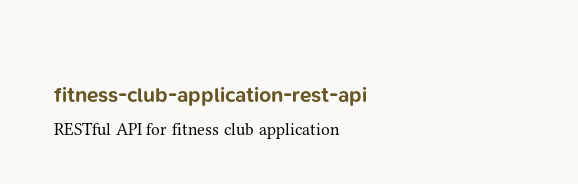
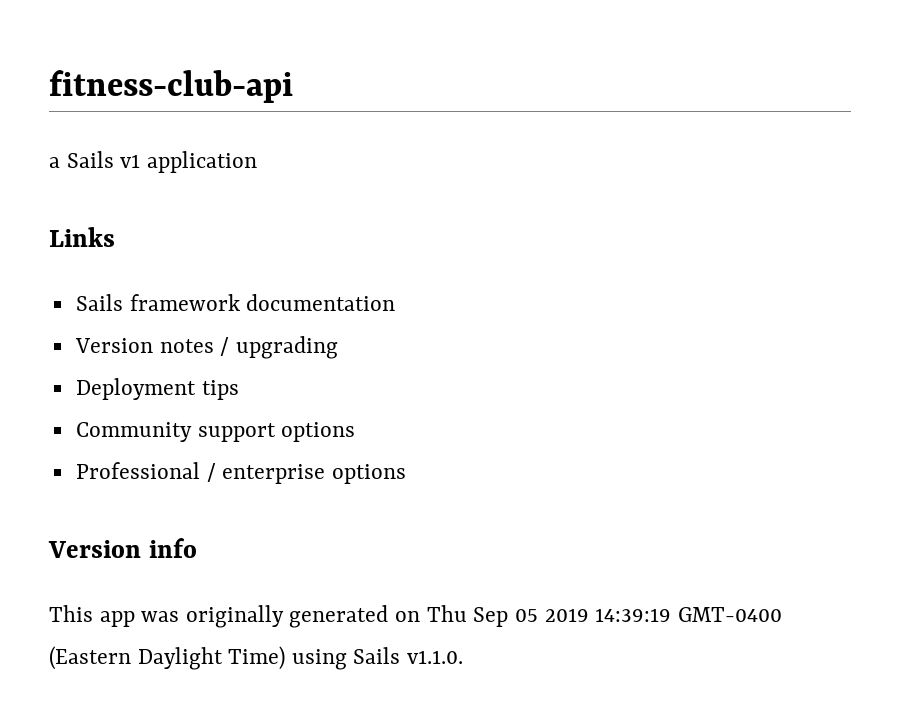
[54,86,367,106] [54,122,340,139] fitness-club-application-rest-api // RESTful API for fitness club application -> [49,70,293,103] [49,151,257,173] [49,227,115,247] [75,294,396,311] [74,336,338,359] [75,378,239,400] [75,422,356,442] [75,462,406,484] [48,538,197,558] [49,605,782,628] [49,646,464,670] fitness-club-api // a Sails v1 application // Links // Sails framework documentation // Version notes / upgrading // Deployment tips // Community support options // Professional / enterprise options // Version info // This app was originally generated on Thu Sep 05 2019 14:39:19 GMT-0400 (Eastern Daylight Time) using Sails v1.1.0.

